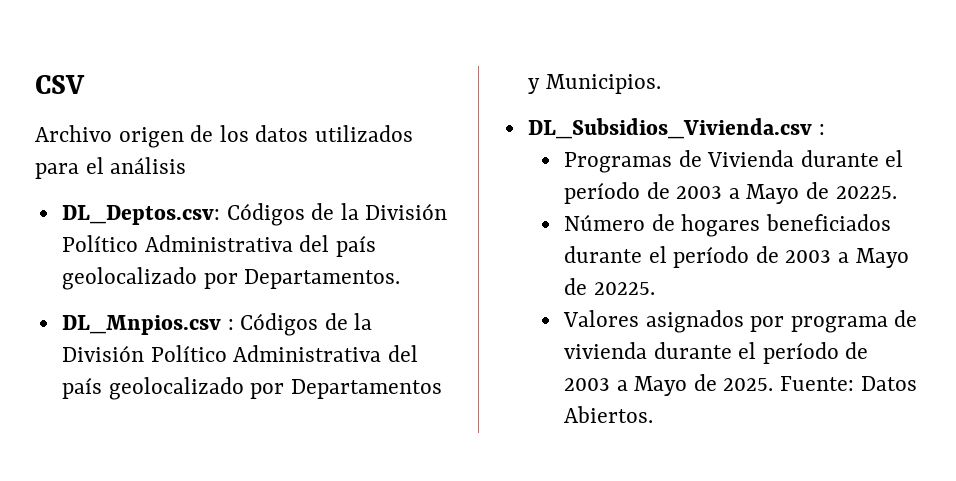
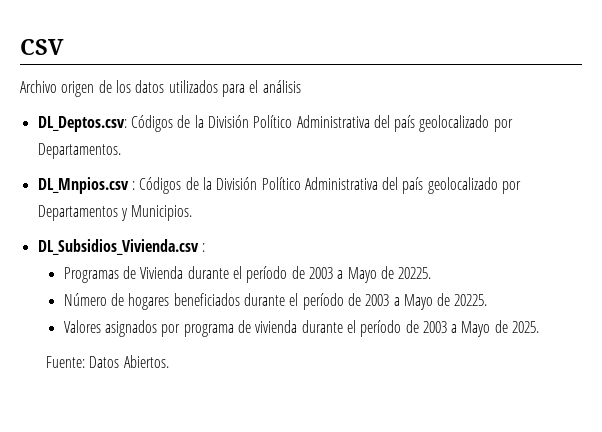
(774, 384) none -> (540, 327) //

